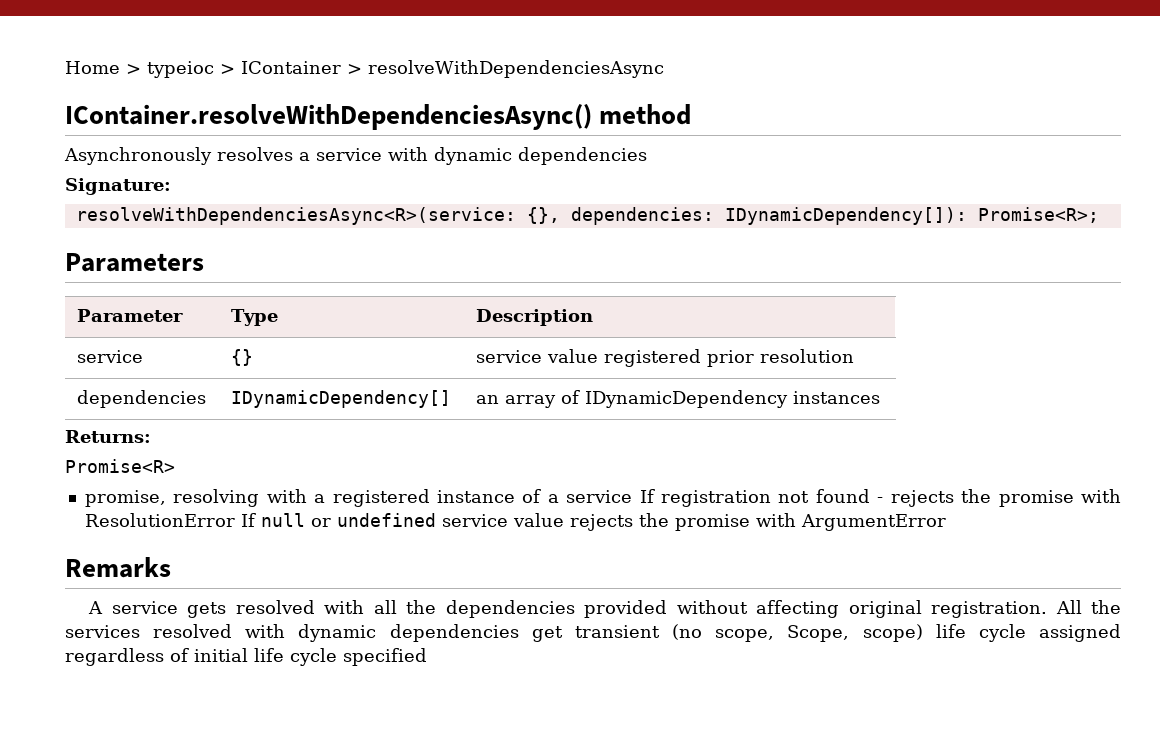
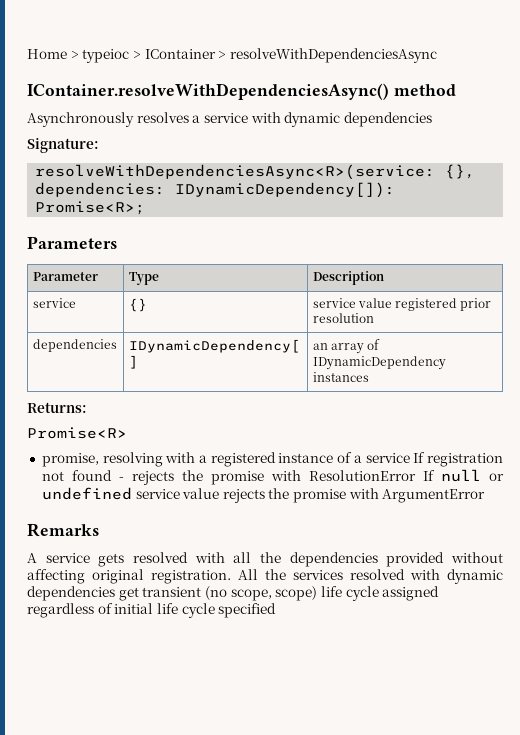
[787,625,850,642] Scope, -> (272, 595) none

